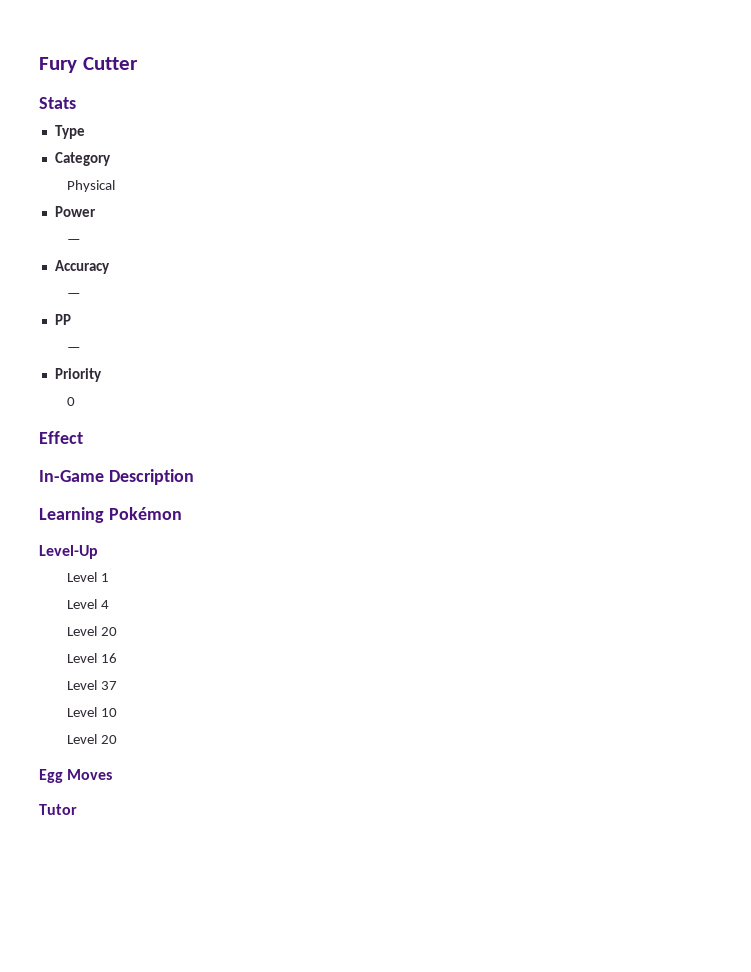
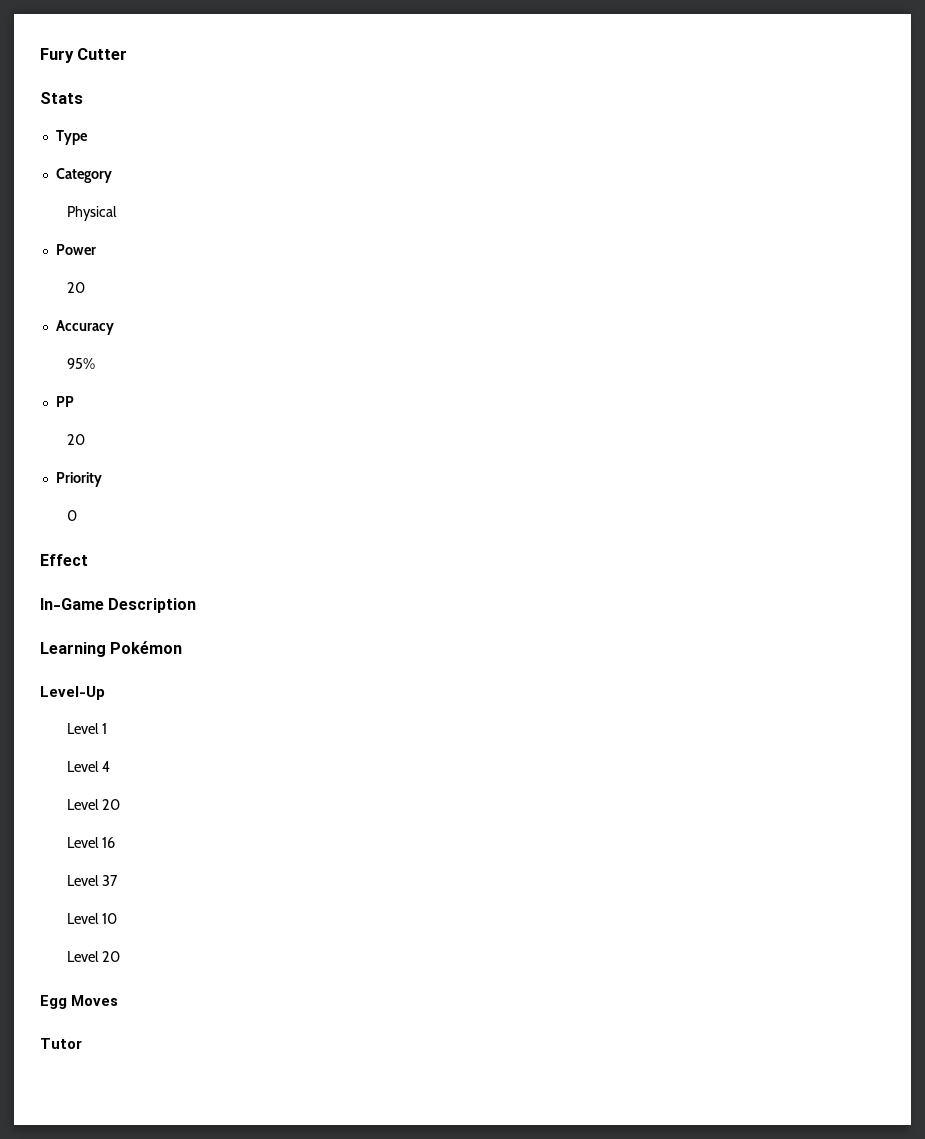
[67,239,82,244] — -> [66,282,85,293] 20
[67,293,82,298] — -> [66,358,95,369] 95%
[67,347,82,352] — -> [66,434,85,445] 20

